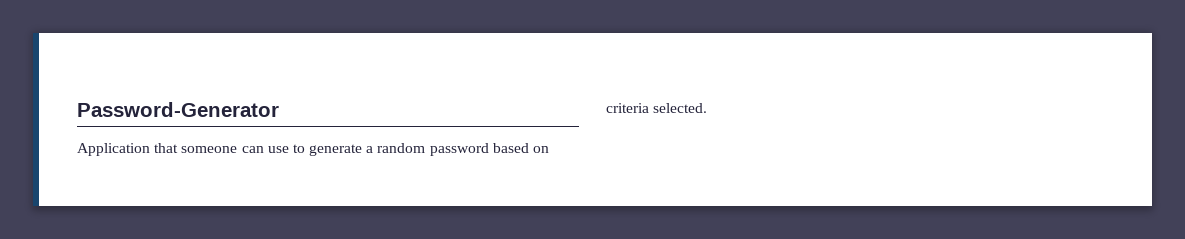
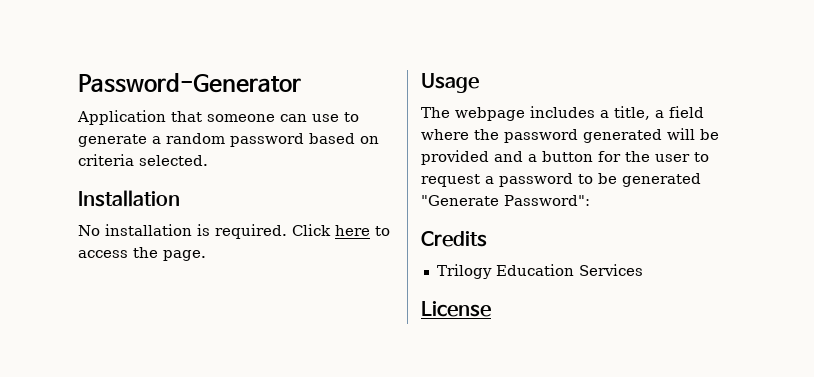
(708, 108) none -> [78,190,180,207] [78,224,390,239] [78,247,206,261] [421,73,479,93] [421,106,704,121] [421,128,719,143] [421,150,709,165] [421,173,701,187] [421,195,590,206] [421,231,487,247] [436,264,643,279] [421,301,491,317] // Installation // No installation is required. Click here to access the page. // Usage // The webpage includes a title, a field where the password generated will be provided and a button for the user to request a password to be generated "Generate Password": // Credits // Trilogy Education Services // License

